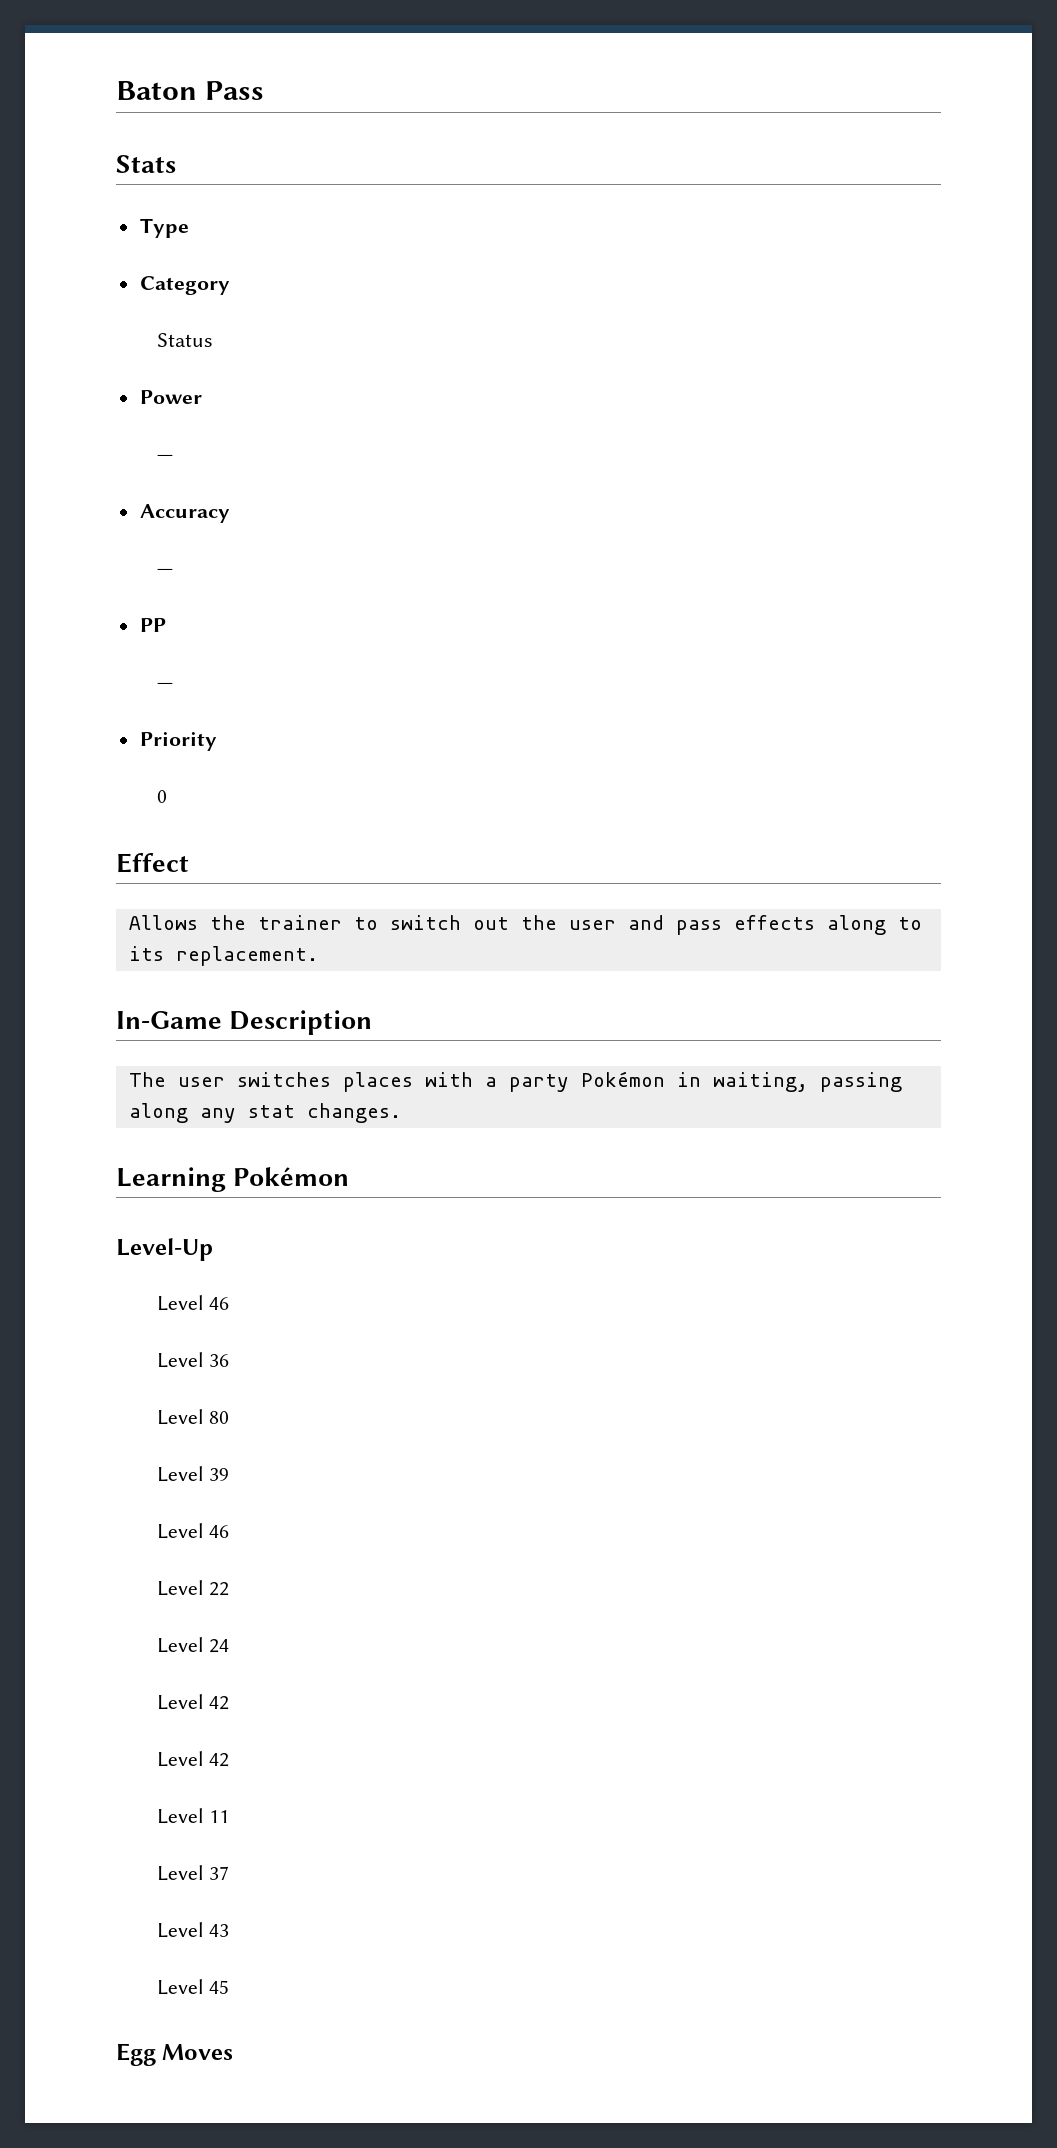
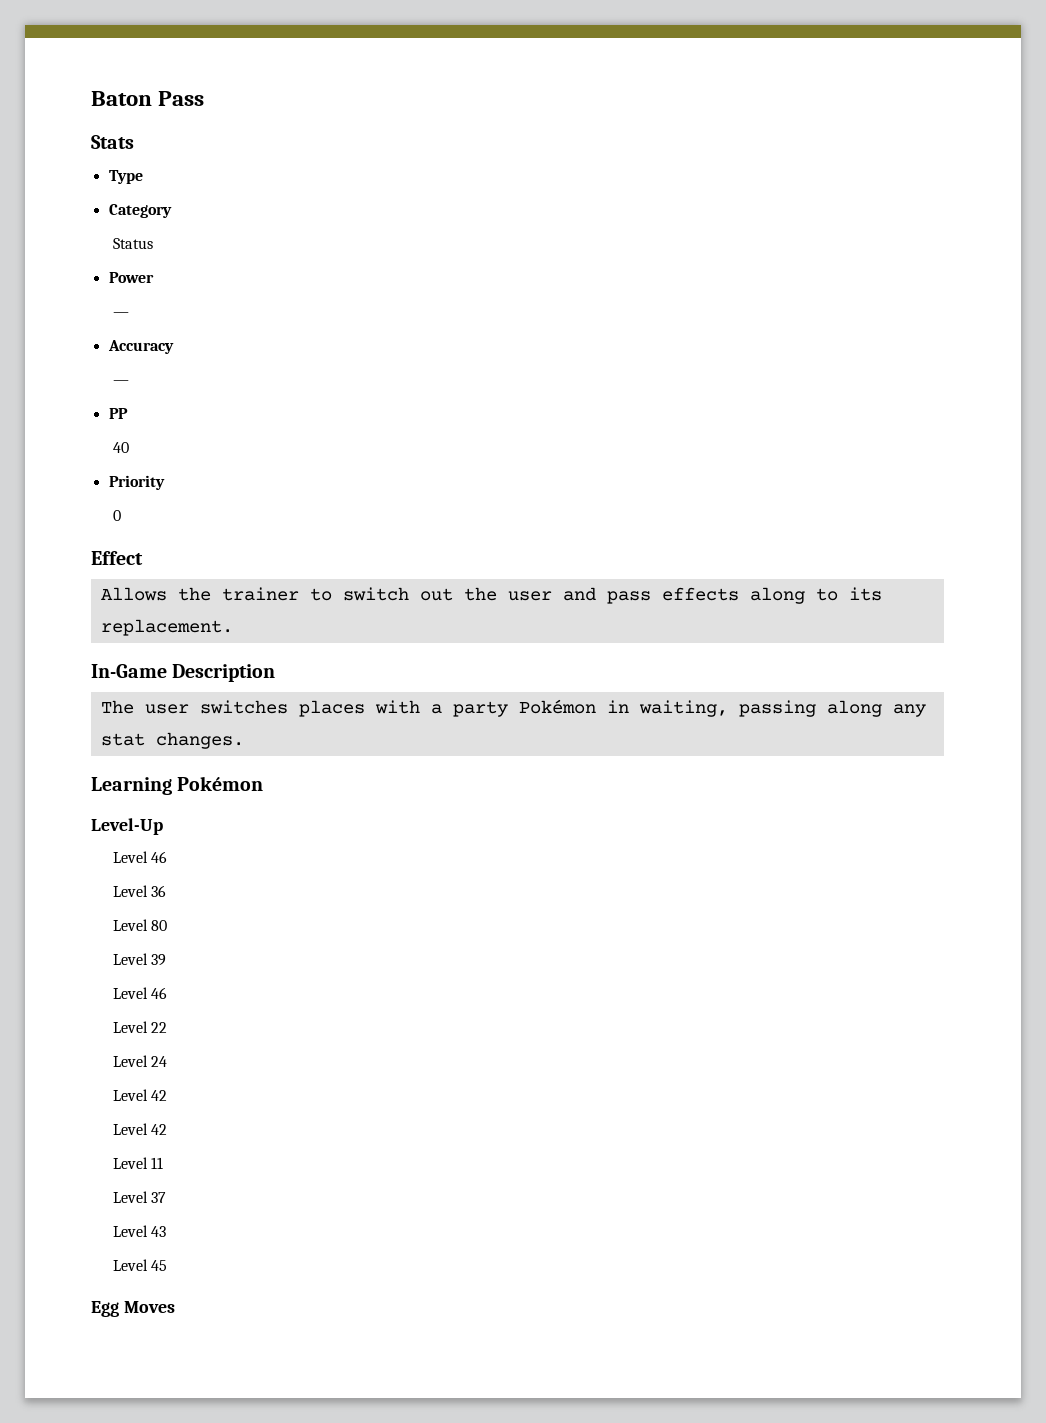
[156,682,173,689] — -> [113,442,130,453] 40

